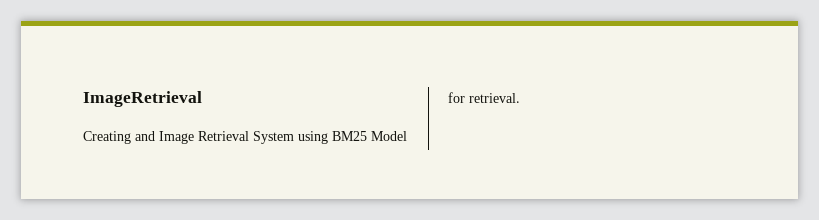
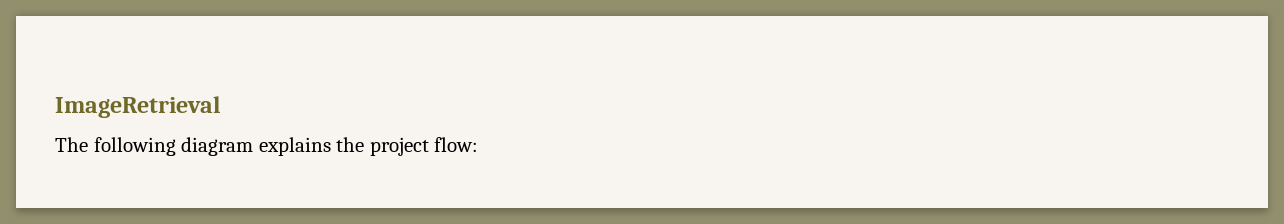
[83,131,407,144] [448,92,520,103] Creating and Image Retrieval System using BM25 Model for retrieval. -> [55,137,479,156] The following diagram explains the project flow:

